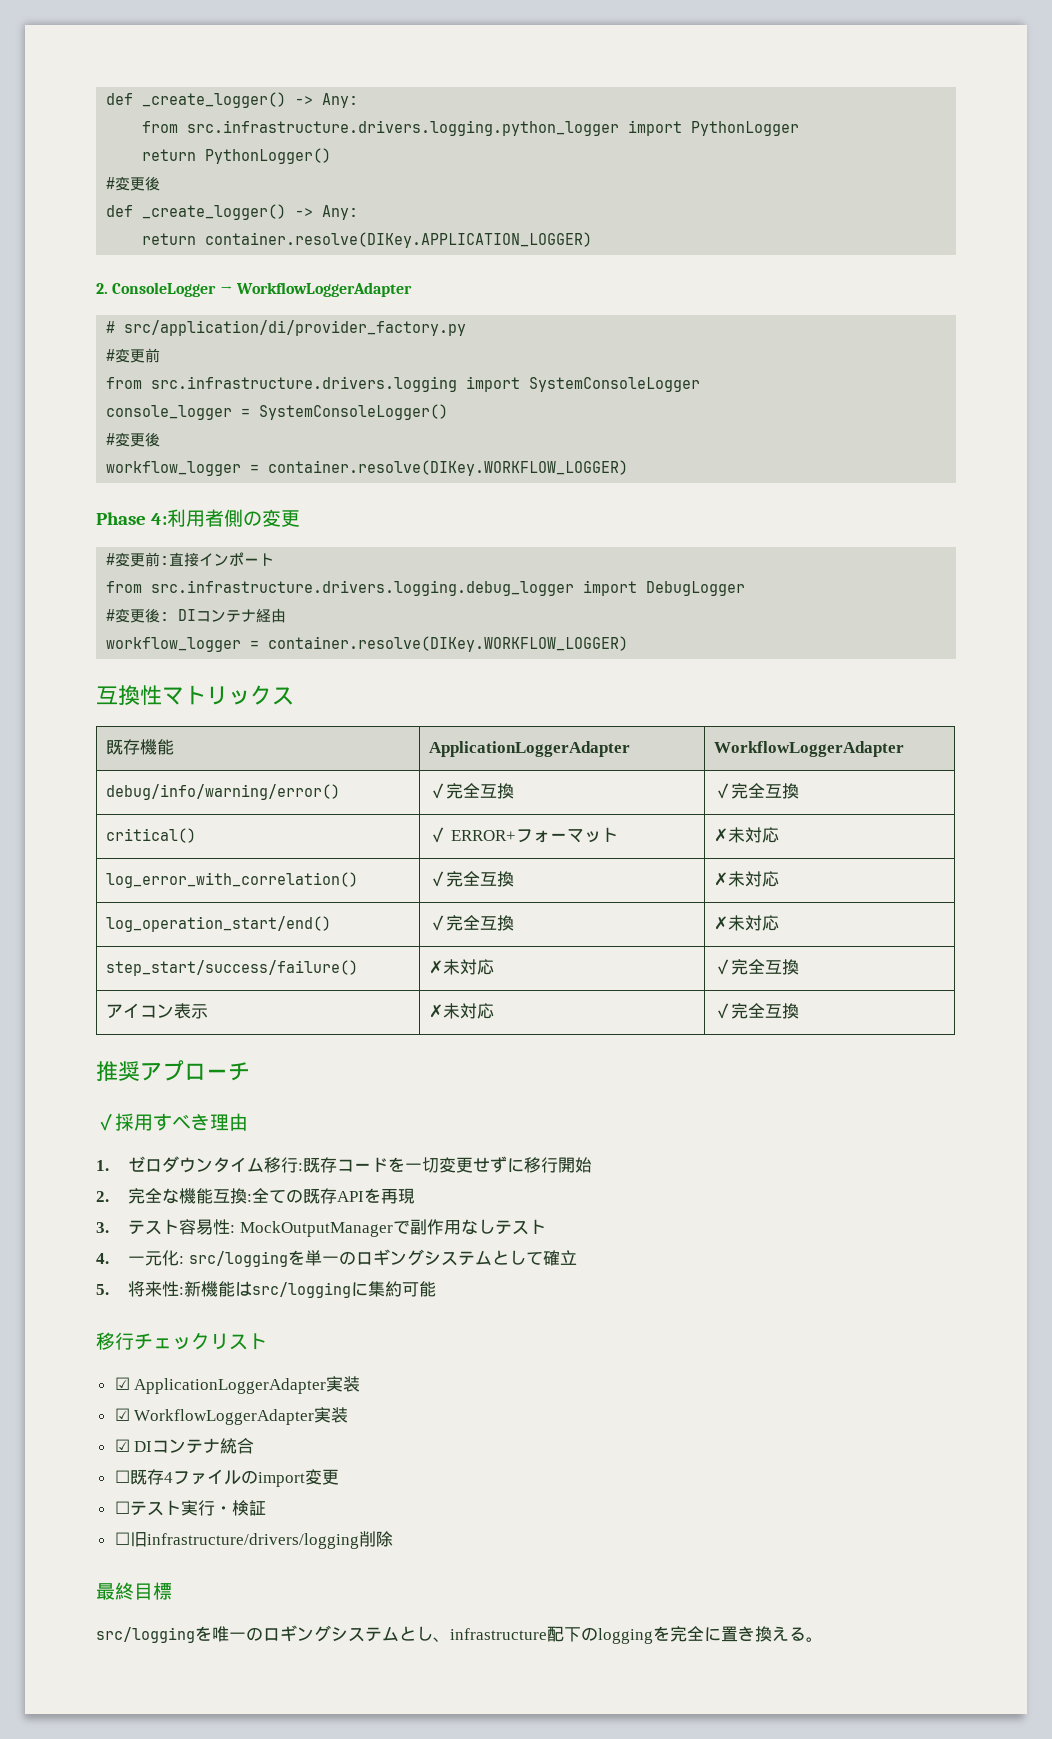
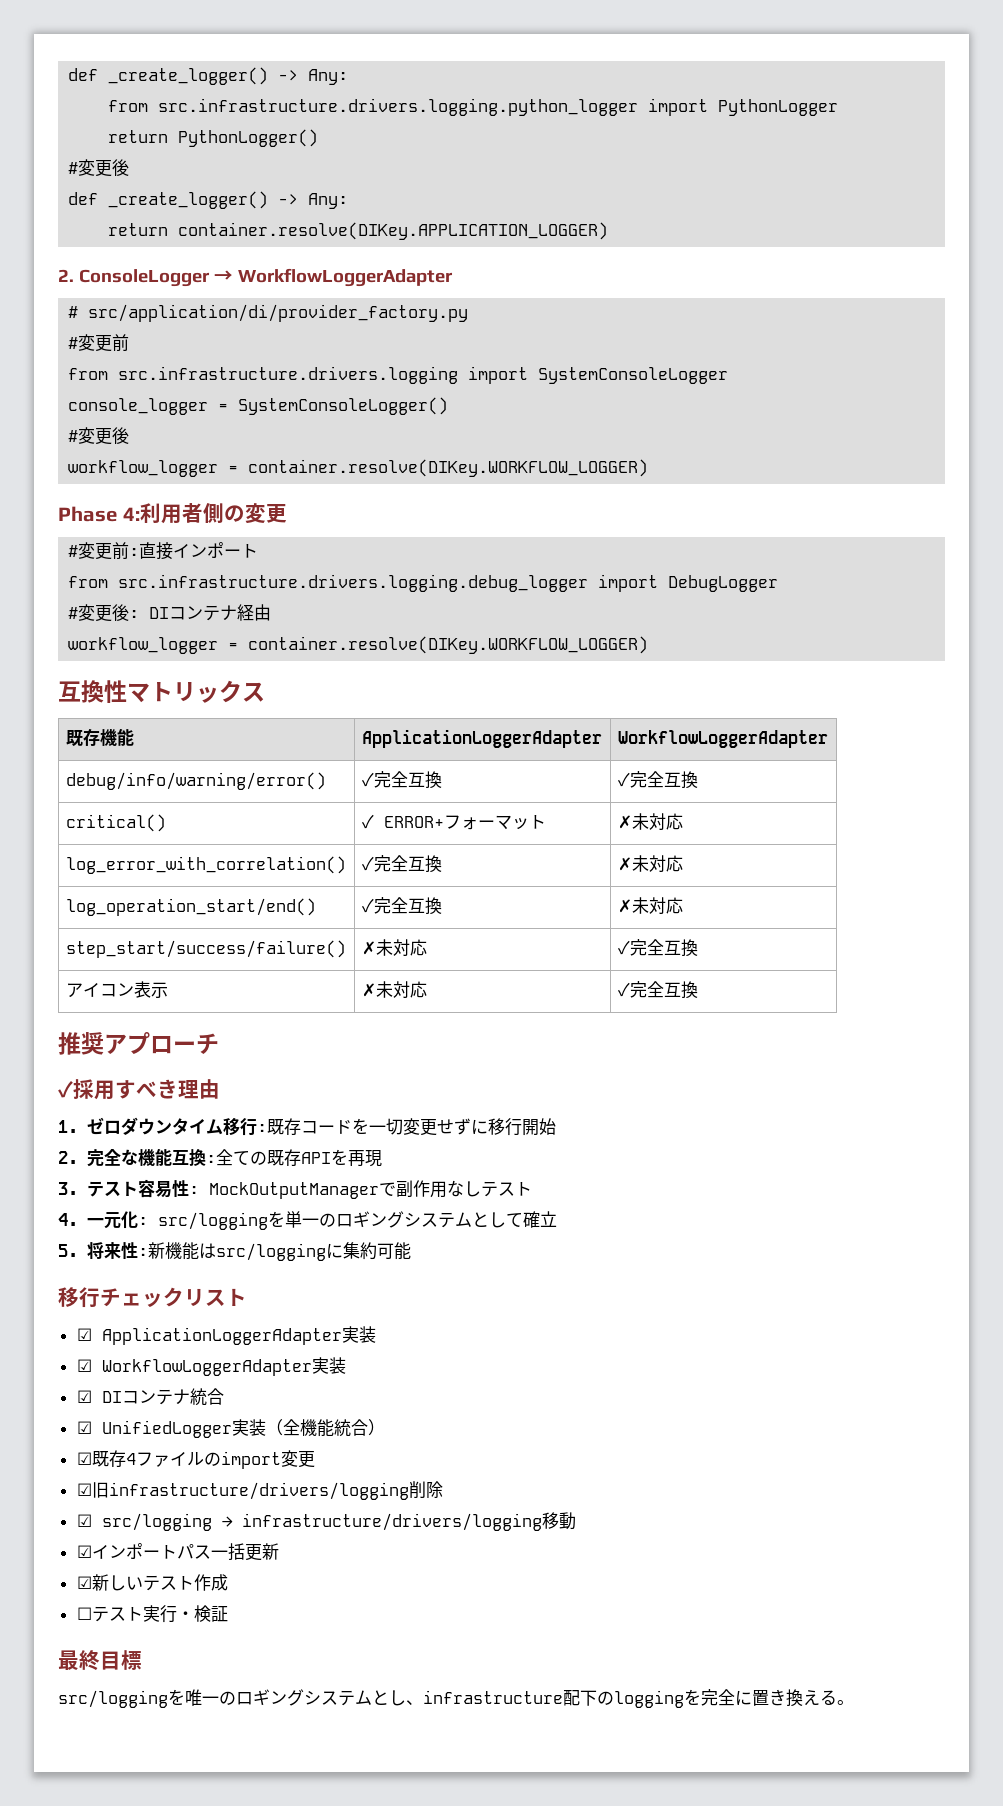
[114,1470,130,1483] ☐ -> [76,1419,385,1438] [76,1452,92,1465] ☑ UnifiedLogger実装（全機能統合） // ☑
(339, 1477) none -> [76,1481,443,1500] [76,1512,576,1531] [76,1543,279,1561] [76,1574,228,1591] // ☑旧infrastructure/drivers/logging削除 // ☑ src/logging → infrastructure/drivers/logging移動 // ☑インポートパス一括更新 // ☑新しいテスト作成
[114,1531,393,1549] // ☐旧infrastructure/drivers/logging削除 -> (228, 1613) none

